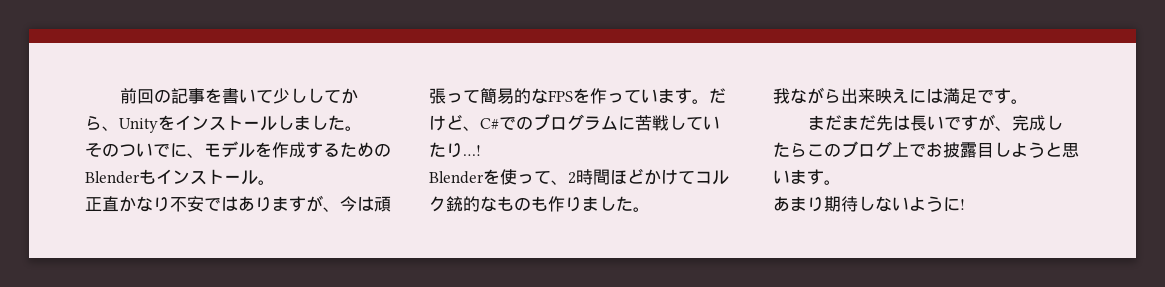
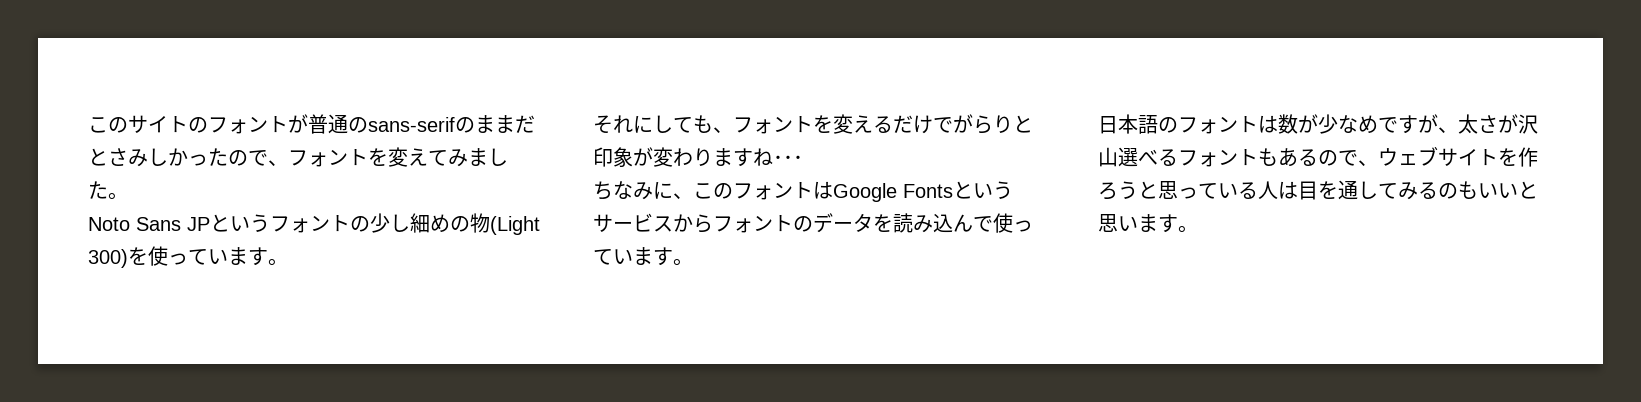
[120,88,359,104] [85,115,362,133] [85,141,391,158] [85,169,275,185] [85,195,391,212] [429,88,726,104] [429,114,720,131] [429,142,481,158] [429,168,729,185] [429,196,650,212] [773,87,1028,104] [808,114,1064,131] [773,141,1079,158] [773,169,841,185] [773,196,965,212] 前回の記事を書いて少ししてから、Unityをインストールしました。 // そのついでに、モデルを作成するためのBlenderもインストール。 // 正直かなり不安ではありますが、今は頑張って簡易的なFPSを作っています。だけど、C#でのプログラムに苦戦していたり…! // Blenderを使って、2時間ほどかけてコルク銃的なものも作りました。 // 我ながら出来映えには満足です。 // まだまだ先は長いですが、完成したらこのブログ上でお披露目しようと思います。 // あまり期待しないように! -> [88,114,535,134] [88,147,508,167] [88,181,128,200] [88,213,540,235] [88,246,288,268] [593,114,1033,134] [593,147,803,167] [593,181,1013,202] [593,213,1033,233] [593,247,693,266] [1098,114,1538,134] [1098,146,1538,167] [1098,180,1538,200] [1098,214,1198,233] このサイトのフォントが普通のsans-serifのままだとさみしかったので、フォントを変えてみました。 // Noto Sans JPというフォントの少し細めの物(Light 300)を使っています。 // それにしても、フォントを変えるだけでがらりと印象が変わりますね･･･ // ちなみに、このフォントはGoogle Fontsというサービスからフォントのデータを読み込んで使っています。 // 日本語のフォントは数が少なめですが、太さが沢山選べるフォントもあるので、ウェブサイトを作ろうと思っている人は目を通してみるのもいいと思います。

